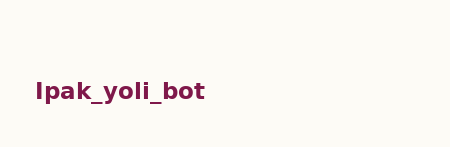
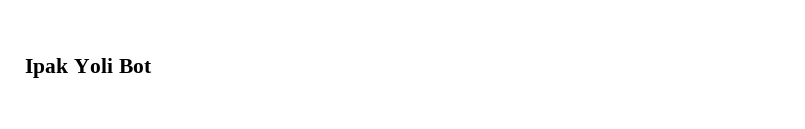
[35,82,205,104] Ipak_yoli_bot -> [25,58,152,78] Ipak Yoli Bot

